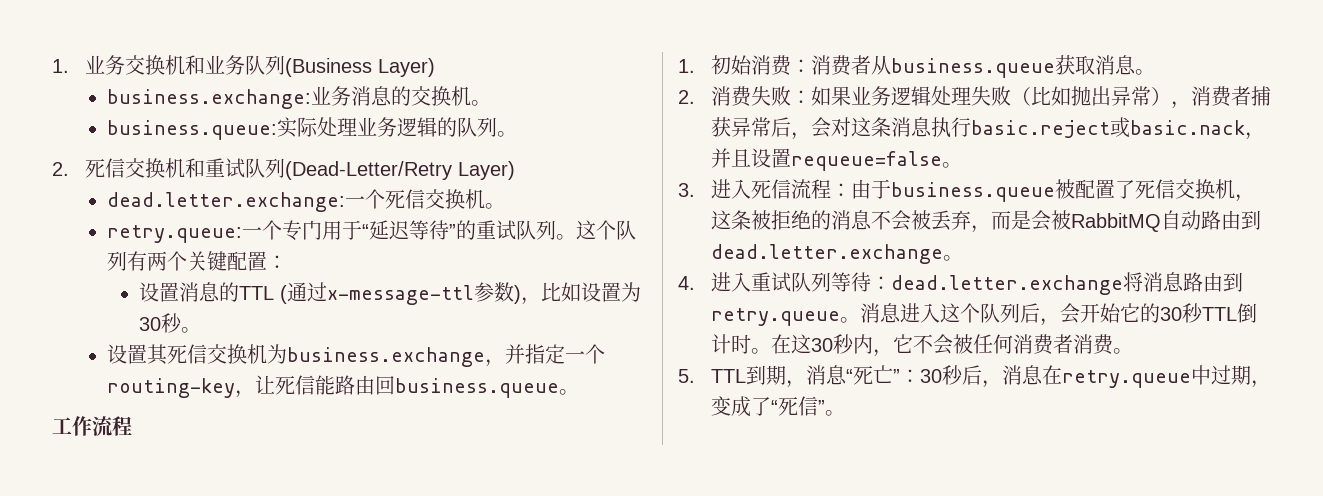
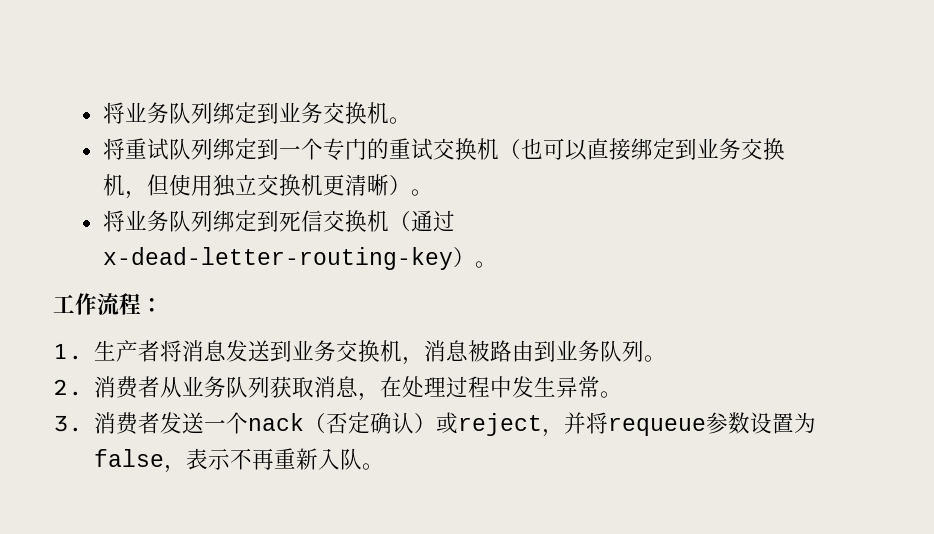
[52,55,435,77] [106,86,491,109] [106,117,517,140] [52,158,515,180] [106,189,505,212] [106,220,636,243] [106,251,287,271] [139,282,642,305] [139,313,202,333] [106,344,605,367] [106,375,559,398] 1.业务交换机和业务队列(Business Layer) // business.exchange:业务消息的交换机。 // business.queue:实际处理业务逻辑的队列。 // 2.死信交换机和重试队列(Dead-Letter/Retry Layer) // dead.letter.exchange:一个死信交换机。 // retry.queue:一个专门用于“延迟等待”的重试队列。这个队列有两个关键配置： // 设置消息的TTL (通过x-message-ttl参数)，比如设置为30秒。 // 设置其死信交换机为business.exchange，并指定一个routing-key，让死信能路由回business.queue -> [102,102,411,124] [102,138,785,161] [102,174,433,199] [102,210,455,232] [102,247,475,270] 将业务队列绑定到业务交换机。 // 将重试队列绑定到一个专门的重试交换机（也可以直接绑定到业务交换机，但使用独立交换机更清晰）。 // 将业务队列绑定到死信交换机（通过x-dead-letter-routing-key）
[678,55,1155,78] [678,86,1271,109] [710,117,1265,140] [710,148,962,171] [678,179,1255,202] [710,210,1261,233] [710,244,963,264] [678,272,1243,295] [710,303,1257,326] [710,334,1133,357] [678,365,1271,388] [710,396,825,417] // 1.初始消费：消费者从business.queue获取消息。 // 2.消费失败：如果业务逻辑处理失败（比如抛出异常），消费者捕获异常后，会对这条消息执行basic.reject或basic.nack，并且设置requeue=false。 // 3.进入死信流程：由于business.queue被配置了死信交换机，这条被拒绝的消息不会被丢弃，而是会被RabbitMQ自动路由到dead.letter.exchange。 // 4.进入重试队列等待：dead.letter.exchange将消息路由到retry.queue。消息进入这个队列后，会开始它的30秒TTL倒计时。在这30秒内，它不会被任何消费者消费。 // 5. TTL到期，消息“死亡”：30秒后，消息在retry.queue中过期，变成了“死信” -> [141,298,163,312] [53,340,666,365] [53,376,622,401] [53,412,816,437] [93,448,362,473] ： // 1.生产者将消息发送到业务交换机，消息被路由到业务队列。 // 2.消费者从业务队列获取消息，在处理过程中发生异常。 // 3.消费者发送一个nack（否定确认）或reject，并将requeue参数设置为false，表示不再重新入队

